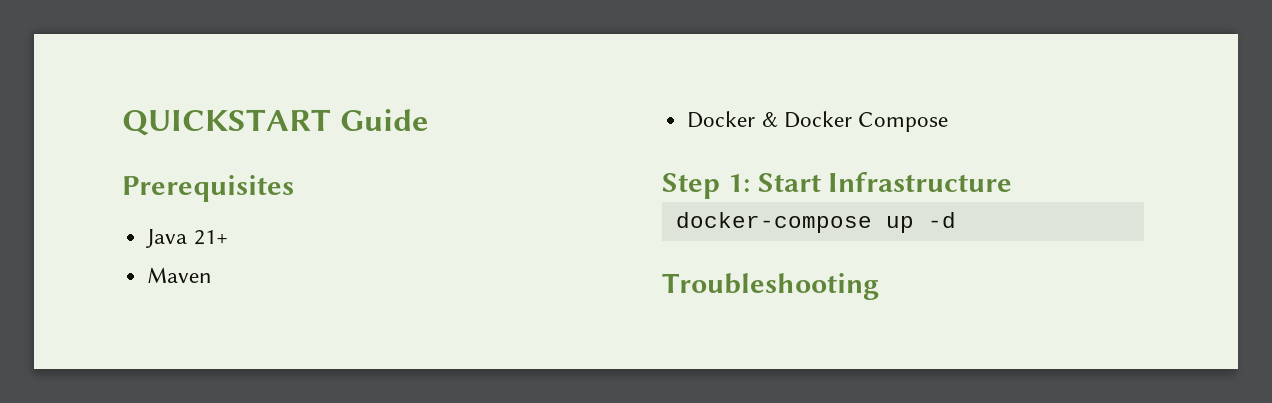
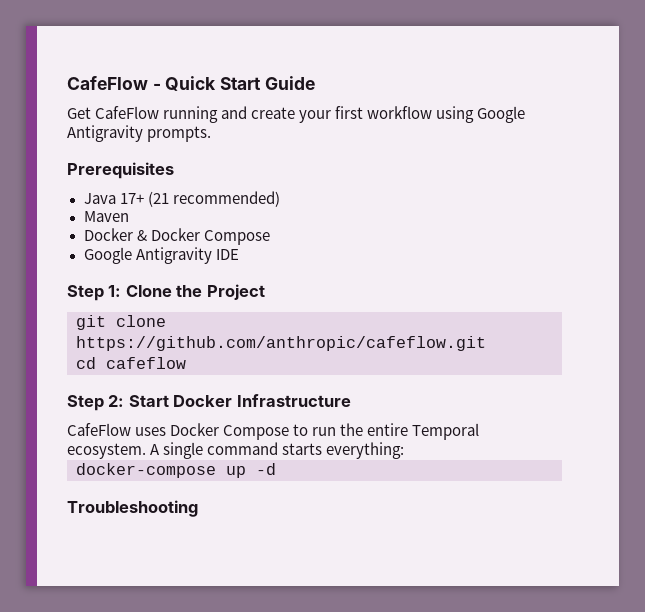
[122,109,429,136] QUICKSTART Guide -> [67,76,315,91] [67,106,526,123] [67,125,212,142] CafeFlow - Quick Start Guide // Get CafeFlow running and create your first workflow using Google Antigravity prompts.
[193,230,228,245] 21+ -> [119,191,280,207] 17+ (21 recommended)
(948, 122) none -> [83,247,239,264] // Google Antigravity IDE
[757,172,1013,192] Start Infrastructure -> [125,284,265,300] [76,315,166,330] [76,336,486,351] [76,357,186,369] [67,394,351,411] [67,423,480,440] [67,442,405,459] Clone the Project // git clone https://github.com/anthropic/cafeflow.git // cd cafeflow // Step 2: Start Docker Infrastructure // CafeFlow uses Docker Compose to run the entire Temporal ecosystem. A single command starts everything:

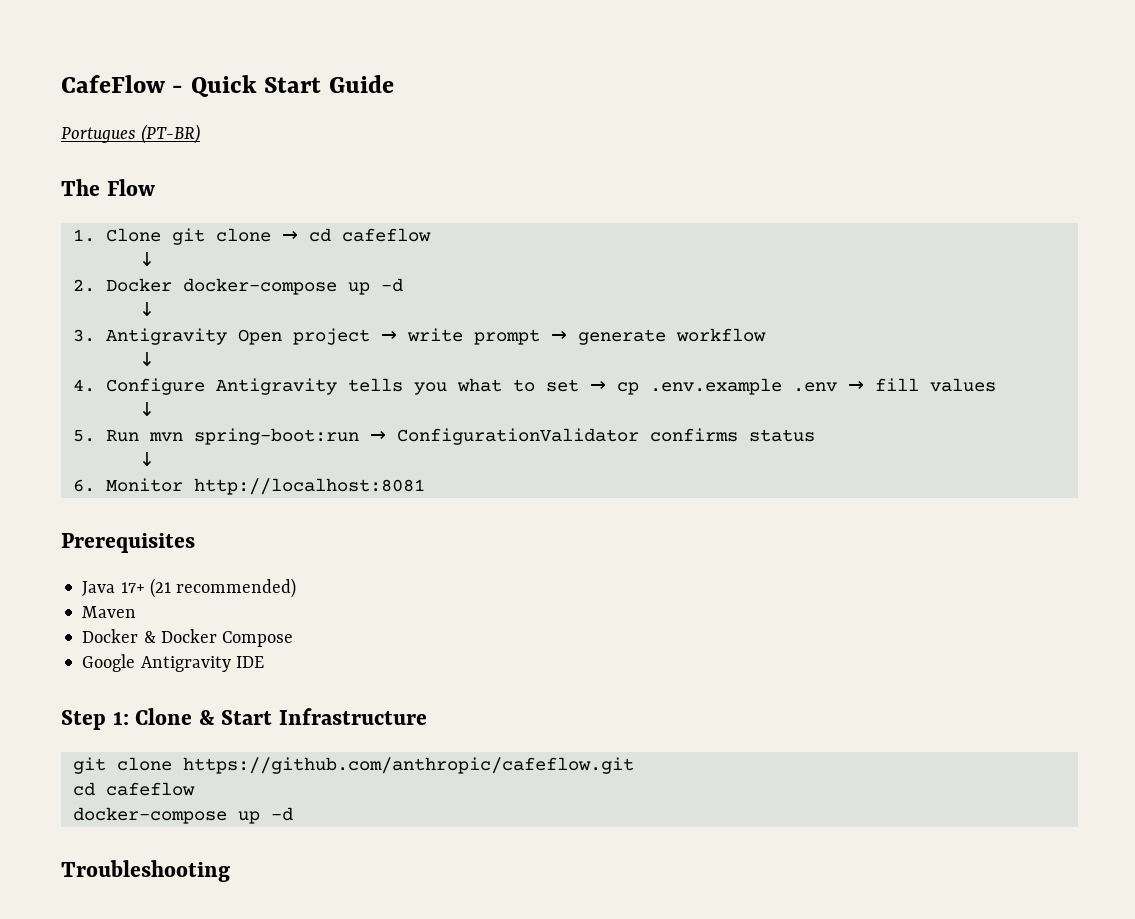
[67,106,526,123] [67,125,212,142] Get CafeFlow running and create your first workflow using Google Antigravity prompts. -> [61,124,201,144] [61,179,155,196] [72,228,431,245] [138,252,155,266] [72,278,403,295] [138,302,155,316] [72,328,766,345] [138,352,155,366] [72,378,996,395] [138,402,155,416] [72,428,815,445] [138,452,155,466] [72,478,425,495] Portugues (PT-BR) // The Flow // 1. Clone git clone → cd cafeflow // ↓ // 2. Docker docker-compose up -d // ↓ // 3. Antigravity Open project → write prompt → generate workflow // ↓ // 4. Configure Antigravity tells you what to set → cp .env.example .env → fill values // ↓ // 5. Run mvn spring-boot:run → ConfigurationValidator confirms status // ↓ // 6. Monitor http://localhost:8081
[176,284,265,300] the Project -> [198,708,428,725] & Start Infrastructure
[67,394,351,411] [67,423,480,440] [67,442,405,459] // Step 2: Start Docker Infrastructure // CafeFlow uses Docker Compose to run the entire Temporal ecosystem. A single command starts everything: -> (195, 789) none

